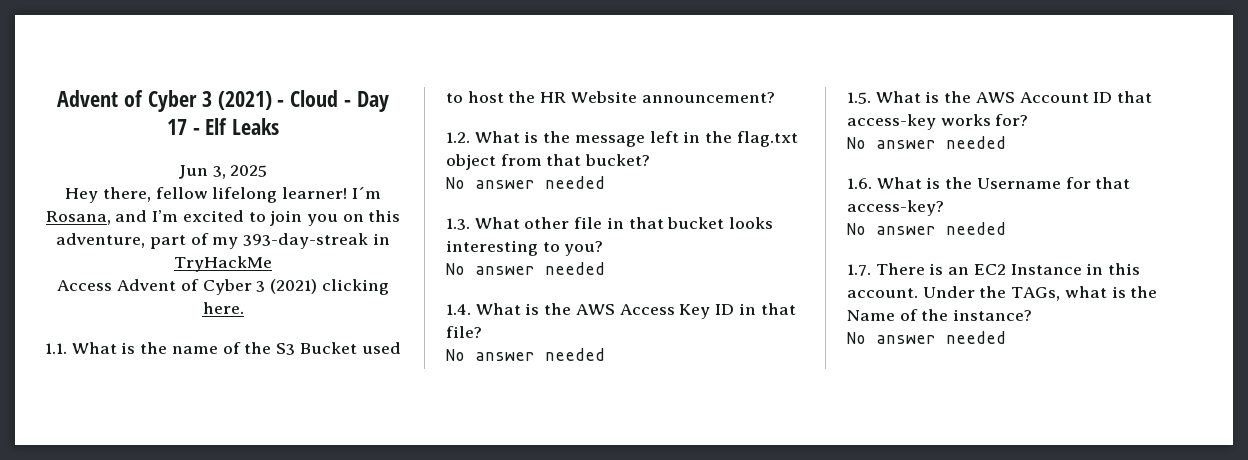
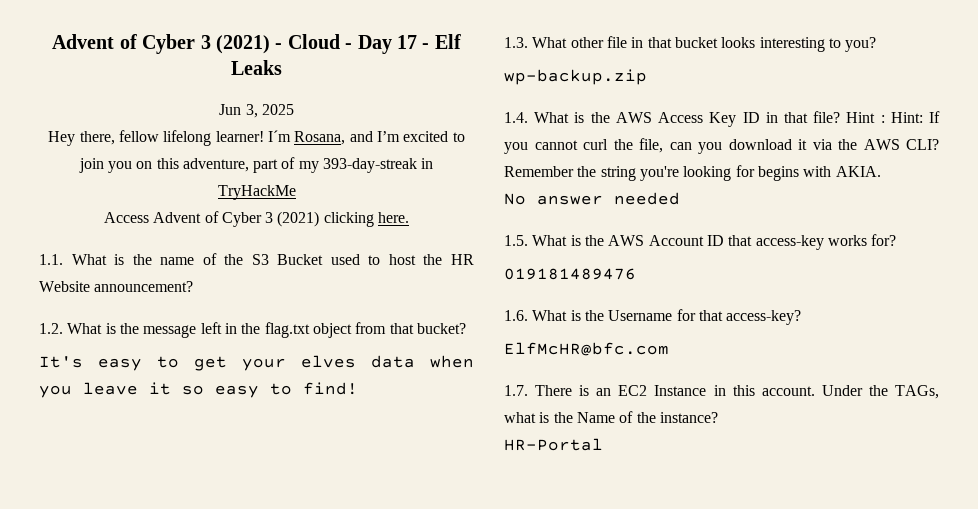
[446,176,605,189] No answer needed -> [39,355,474,371] [39,382,358,398] It's easy to get your elves data when you leave it so easy to find!
[446,262,605,275] No answer needed -> [504,69,647,85] wp-backup.zip
(482, 332) none -> [846,111,940,123] [504,138,939,154] [504,165,881,181] Hint : Hint: If you cannot curl the file, can you download it via the AWS CLI? Remember the string you're looking for begins with AKIA.
[847,136,1006,149] No answer needed -> [504,268,636,280] 019181489476
[847,222,1006,235] No answer needed -> [504,342,669,356] ElfMcHR@bfc.com
[847,331,1006,344] No answer needed -> [504,438,603,451] HR-Portal

